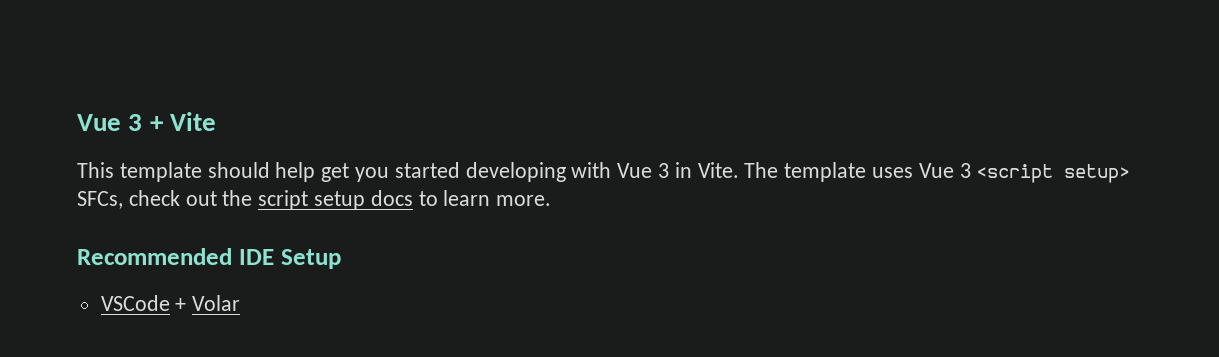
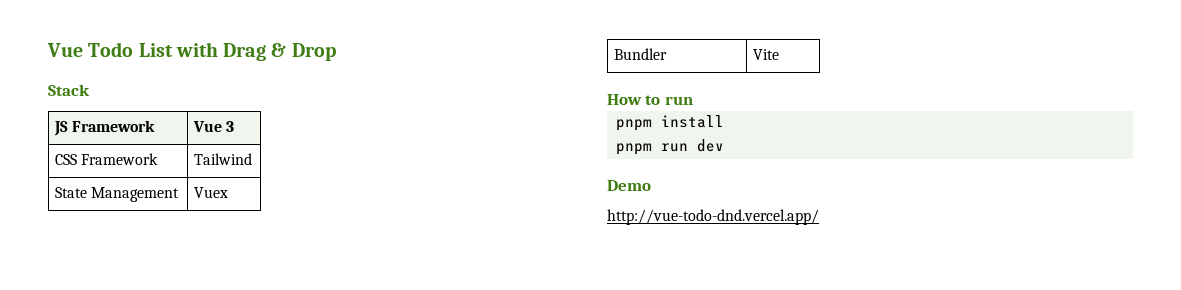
[77,112,216,131] [77,162,1131,183] [77,190,552,210] [77,248,341,269] [100,295,241,311] Vue 3 + Vite // This template should help get you started developing with Vue 3 in Vite. The template uses Vue 3 <script setup> SFCs, check out the script setup docs to learn more. // Recommended IDE Setup // VSCode + Volar -> [47,42,336,61] [48,84,90,96] [54,120,156,136] [193,121,235,132] [55,153,159,165] [194,153,253,165] [55,187,180,202] [194,187,229,198] [614,48,668,60] [753,49,780,60] [607,94,693,105] [616,115,725,131] [616,139,725,155] [607,180,651,191] [607,209,819,225] Vue Todo List with Drag & Drop // Stack // JS Framework | Vue 3 // CSS Framework | Tailwind // State Management | Vuex // Bundler | Vite // How to run // pnpm install // pnpm run dev // Demo // http://vue-todo-dnd.vercel.app/

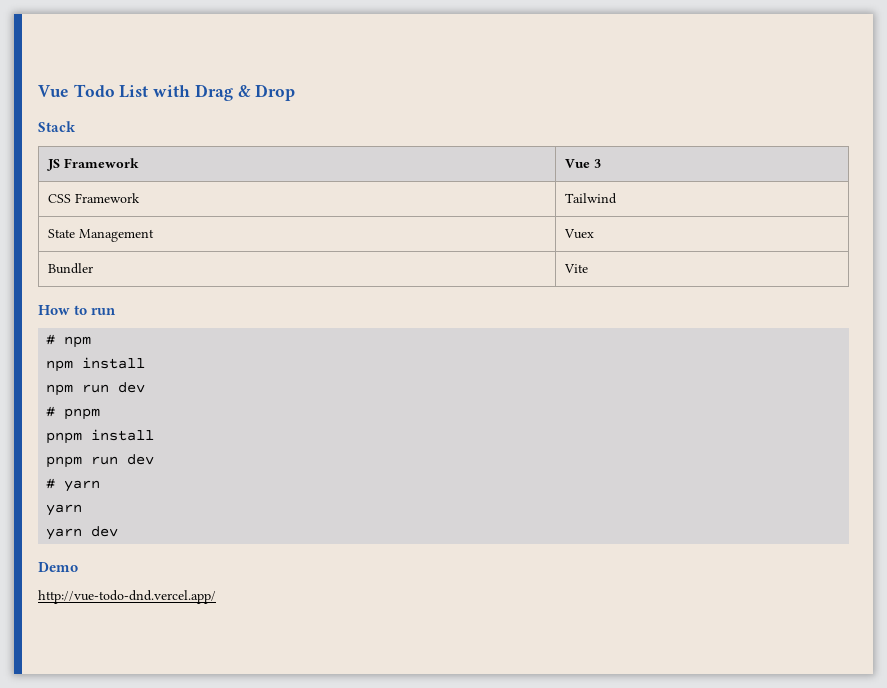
(693, 100) none -> [46,334,92,348] [46,357,146,372] [46,382,146,396] [46,406,101,420] // # npm // npm install // npm run dev // # pnpm
(725, 145) none -> [46,478,101,492] [46,504,83,516] [46,526,119,540] // # yarn // yarn // yarn dev

